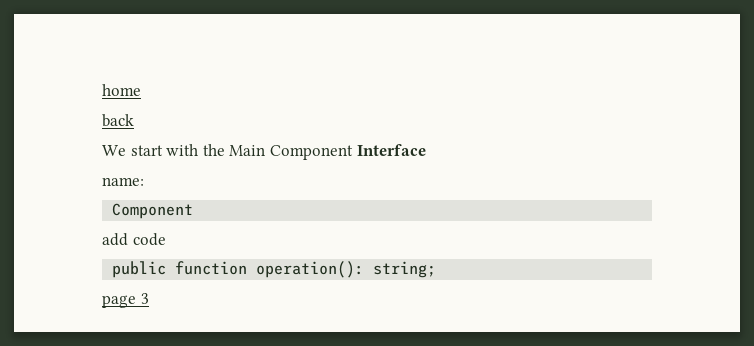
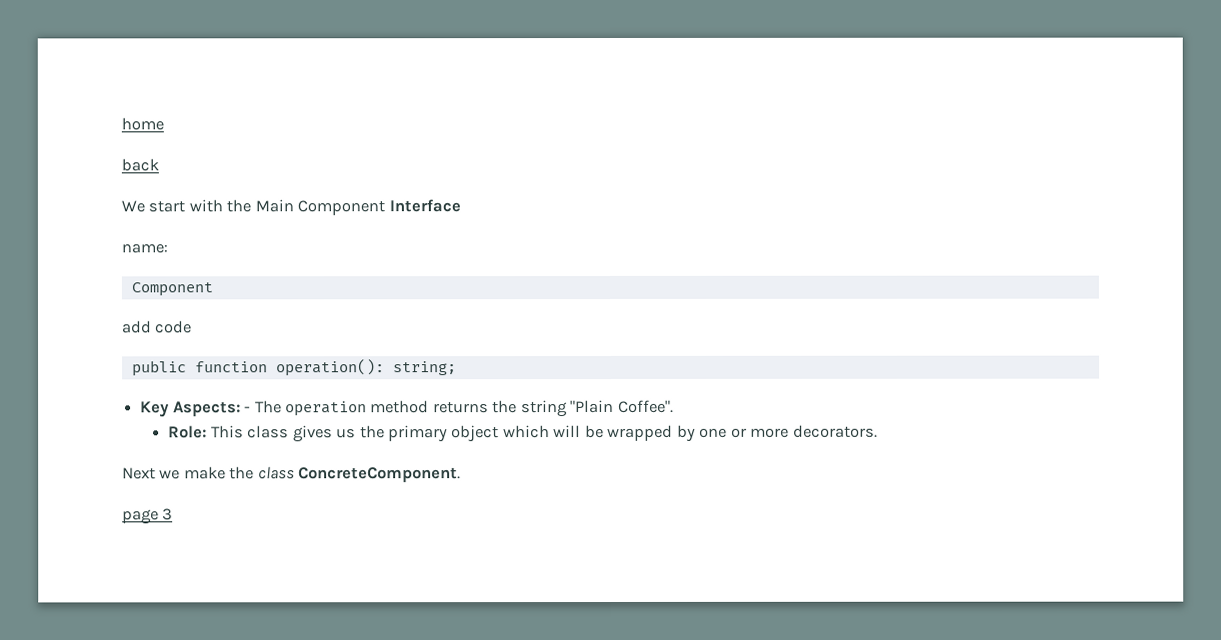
(437, 269) none -> [140,399,674,418] [168,424,878,443] [122,466,462,483] // Key Aspects: - The operation method returns the string "Plain Coffee". // Role: This class gives us the primary object which will be wrapped by one or more decorators. // Next we make the class ConcreteComponent.

